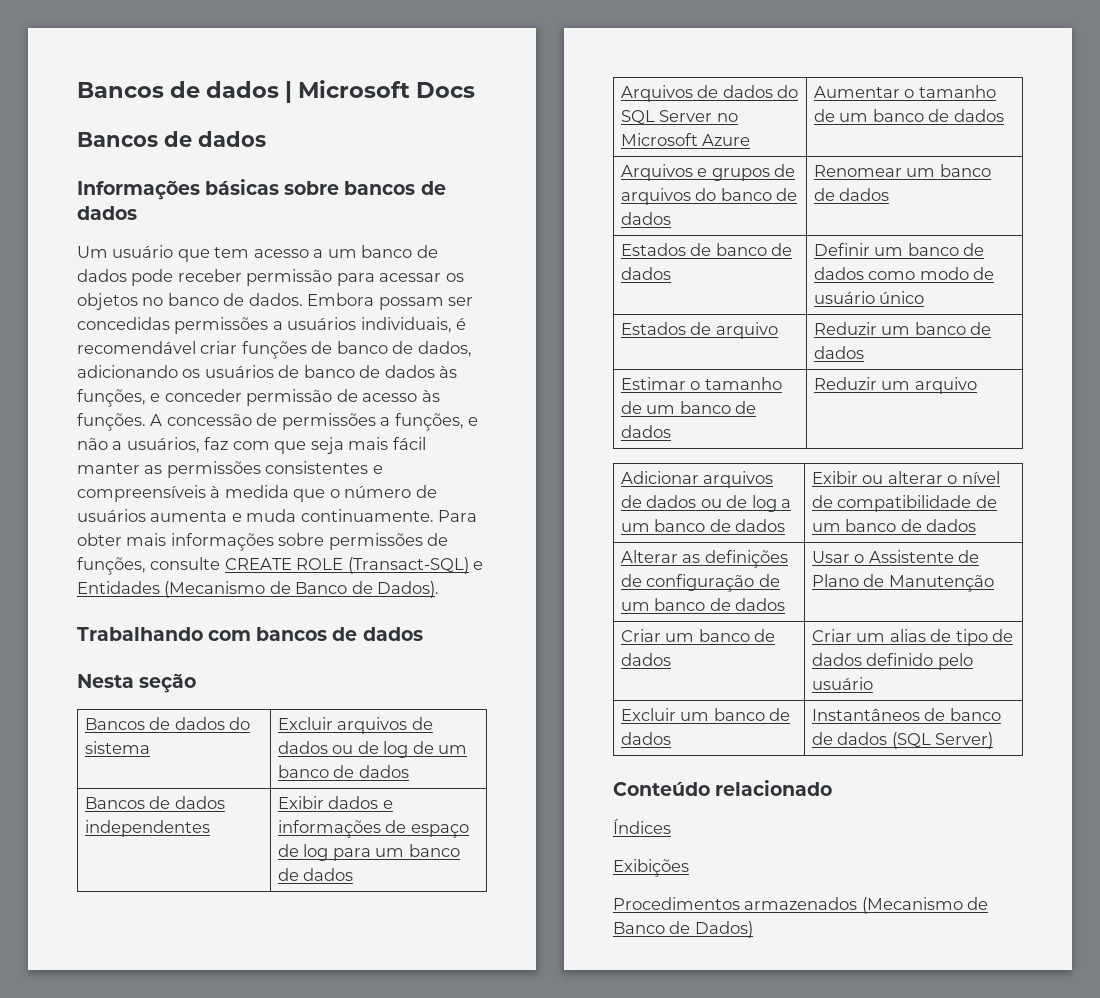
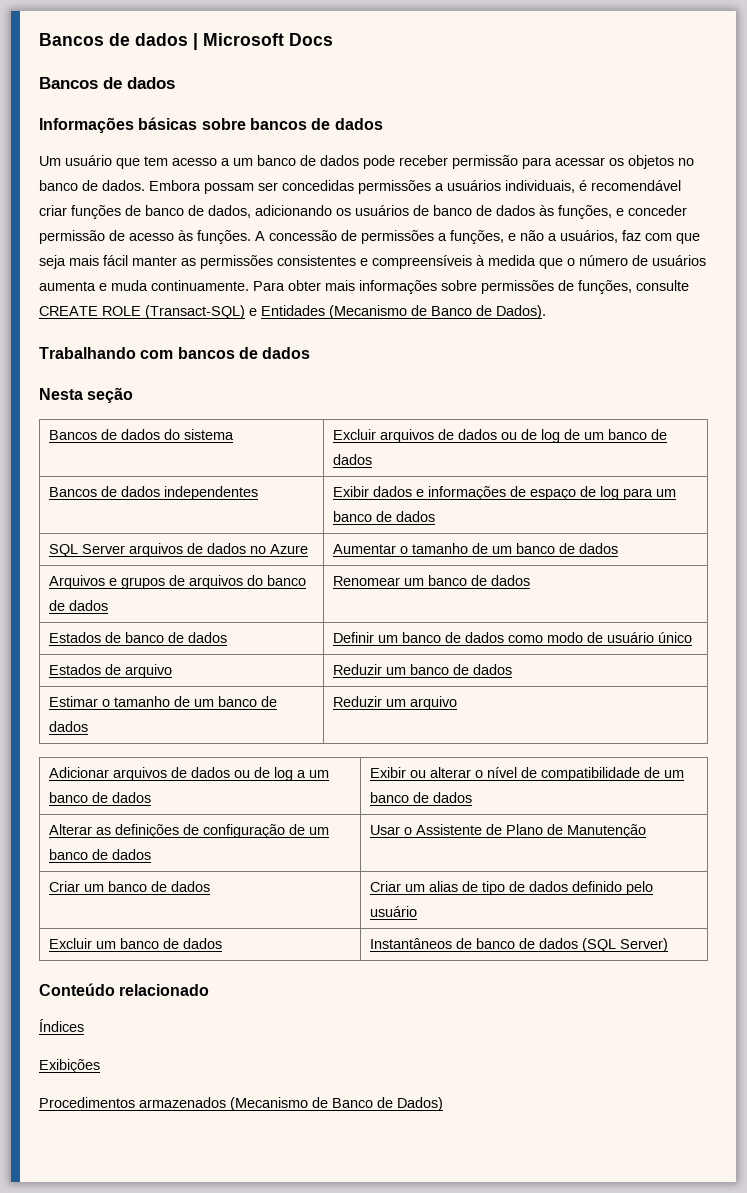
[620,85,799,102] [620,110,738,124] [620,133,698,146] Arquivos de dados do SQL Server no Microsoft -> [49,543,267,557] SQL Server arquivos de dados no

